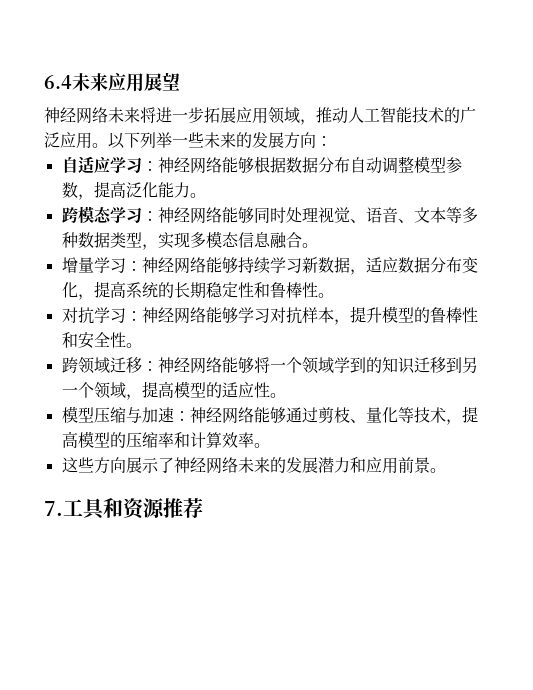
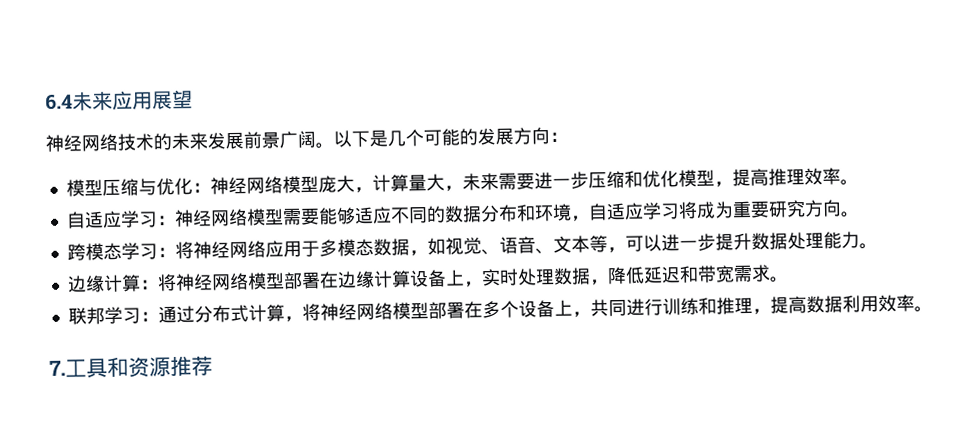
[108,107,476,125] [44,132,332,149] 未来将进一步拓展应用领域，推动人工智能技术的广泛应用。以下列举一些未来的发展方向： -> [117,127,568,151] [65,167,859,197] 技术的未来发展前景广阔。以下是几个可能的发展方向： // 模型压缩与优化：神经网络模型庞大，计算量大，未来需要进一步压缩和优化模型，提高推理效率。
[221,156,462,174] [61,181,190,200] 能够根据数据分布自动调整模型参数，提高泛化能力 -> [245,199,842,226] 模型需要能够适应不同的数据分布和环境，自适应学习将成为重要研究方向
[157,207,318,224] 神经网络能够同时处理 -> [174,237,446,259] 将神经网络应用于多模态数据，如
[461,207,478,223] [61,231,318,250] [61,257,478,275] [61,281,334,300] [61,306,478,325] [61,332,142,349] [61,357,478,374] [61,381,286,400] [61,406,478,425] [61,431,270,448] [61,457,430,474] 多种数据类型，实现多模态信息融合。 // 增量学习：神经网络能够持续学习新数据，适应数据分布变化，提高系统的长期稳定性和鲁棒性。 // 对抗学习：神经网络能够学习对抗样本，提升模型的鲁棒性和安全性。 // 跨领域迁移：神经网络能够将一个领域学到的知识迁移到另一个领域，提高模型的适应性。 // 模型压缩与加速：神经网络能够通过剪枝、量化等技术，提高模型的压缩率和计算效率。 // 这些方向展示了神经网络未来的发展潜力和应用前景 -> [606,231,878,254] [66,264,789,293] [67,294,915,325] ，可以进一步提升数据处理能力。 // 边缘计算：将神经网络模型部署在边缘计算设备上，实时处理数据，降低延迟和带宽需求。 // 联邦学习：通过分布式计算，将神经网络模型部署在多个设备上，共同进行训练和推理，提高数据利用效率

